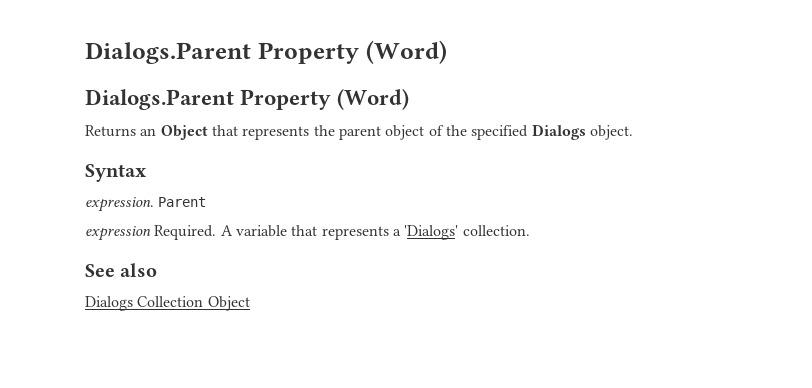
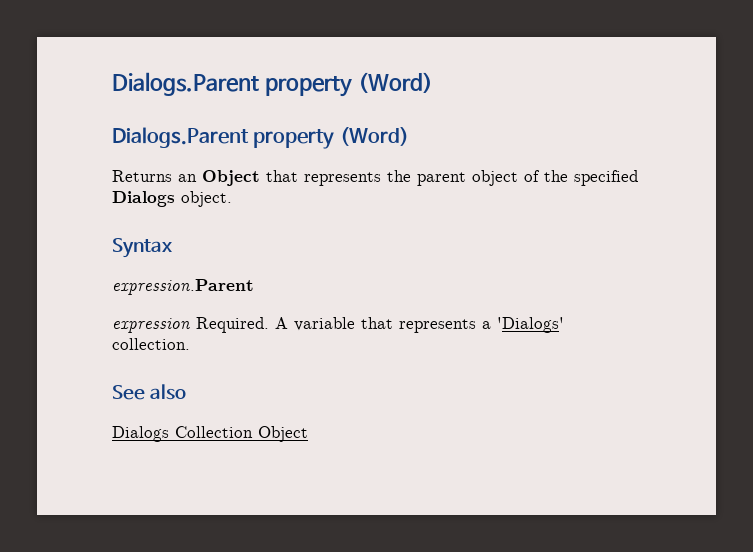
[85,42,359,64] Dialogs.Parent Property -> [112,72,352,97] Dialogs.Parent property
[240,89,332,110] Property -> [253,129,335,149] property
[85,197,207,212] expression. Parent -> [112,279,254,295] expression.Parent

